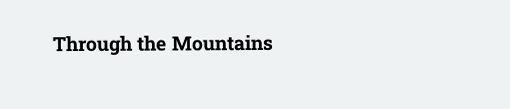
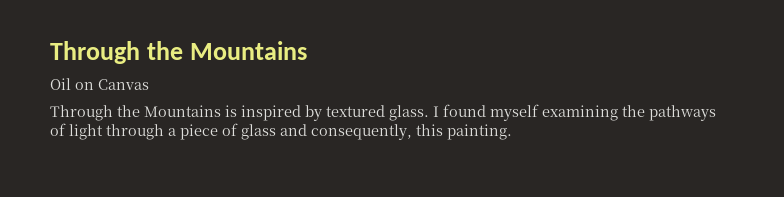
[52,34,273,57] Through the Mountains -> [50,41,307,64] [50,78,149,90] [50,104,716,121] [50,123,512,140] Through the Mountains // Oil on Canvas // Through the Mountains is inspired by textured glass. I found myself examining the pathways of light through a piece of glass and consequently, this painting.

